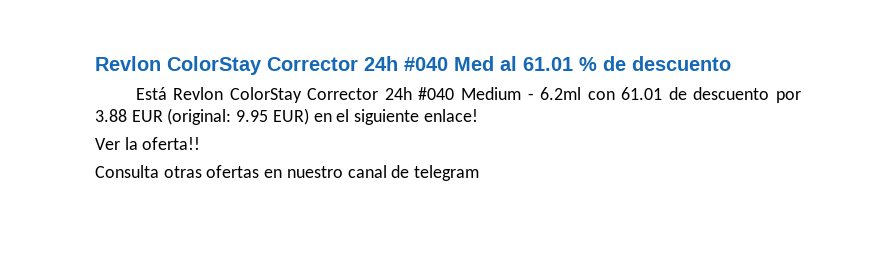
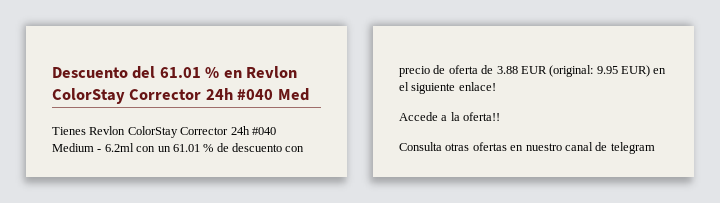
(95, 63) none -> [52,66,242,79] Descuento del 61.01 % en
[500,56,731,71] [135,87,167,100] al 61.01 % de descuento // Está -> [52,127,86,135] // Tienes
[621,87,802,103] 61.01 de descuento por -> [157,143,305,152] [399,65,494,77] un 61.01 % de descuento con precio de oferta de
[95,138,120,150] Ver -> [399,112,448,121] Accede a

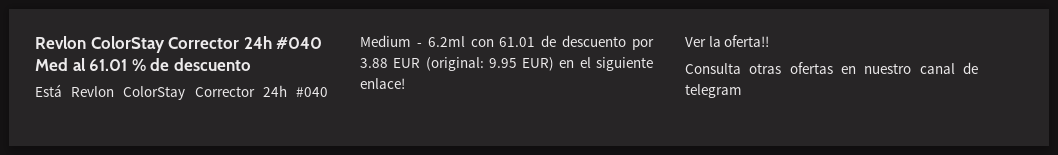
[52,66,242,79] Descuento del 61.01 % en -> (35, 42) none
[52,127,86,135] // Tienes -> [72,58,251,71] [35,84,62,97] al 61.01 % de descuento // Está
[157,143,305,152] [399,65,494,77] un 61.01 % de descuento con precio de oferta de -> [499,35,654,50] 61.01 de descuento por
[399,112,448,121] Accede a -> [685,37,706,47] Ver

